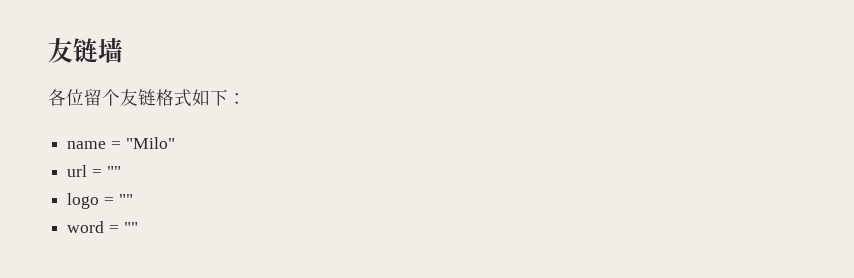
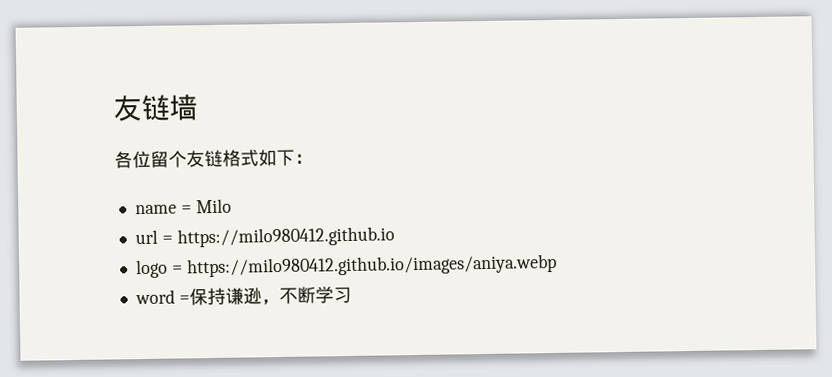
[125,137,175,149] "Milo" -> [195,198,232,214] Milo
[106,166,121,177] "" -> [176,226,395,248] https://milo980412.github.io
[118,194,133,205] "" -> [186,253,557,278] https://milo980412.github.io/images/aniya.webp
[123,222,138,233] "" -> [188,286,352,306] 保持谦逊，不断学习

